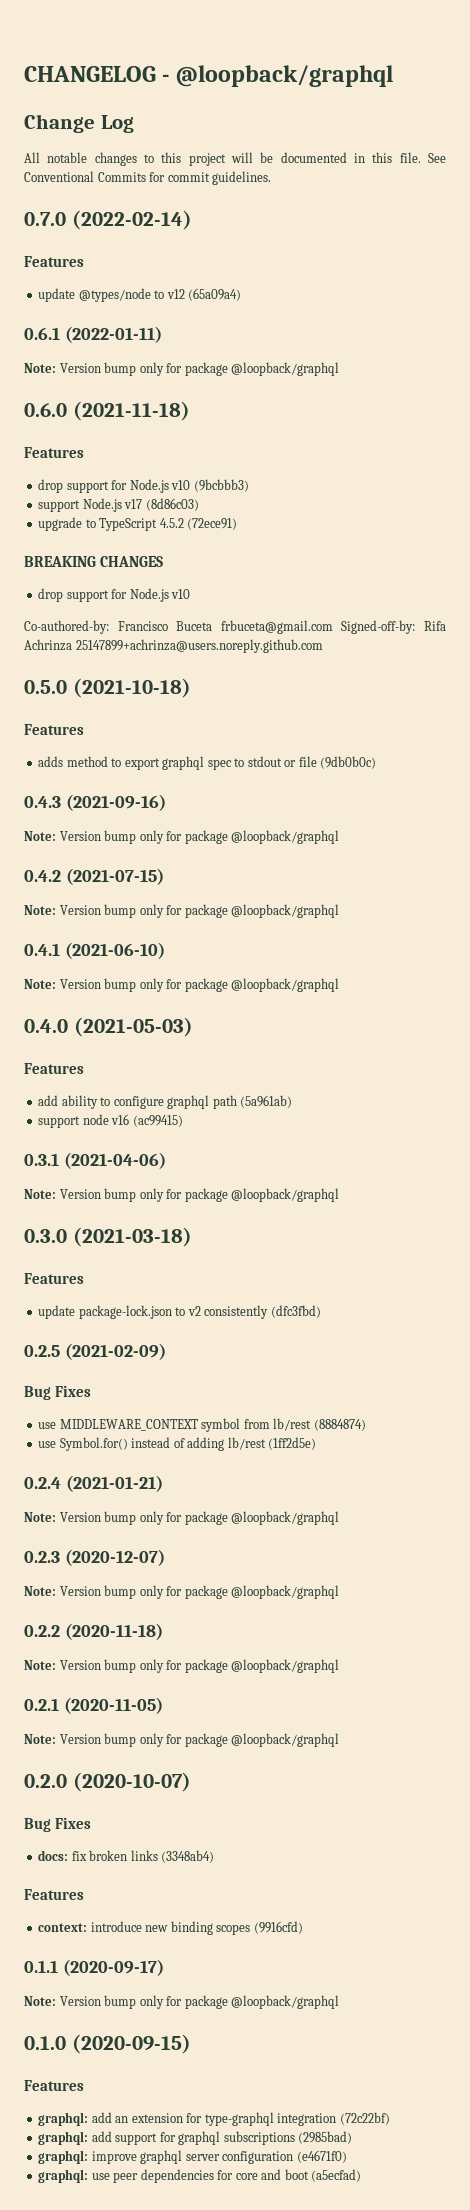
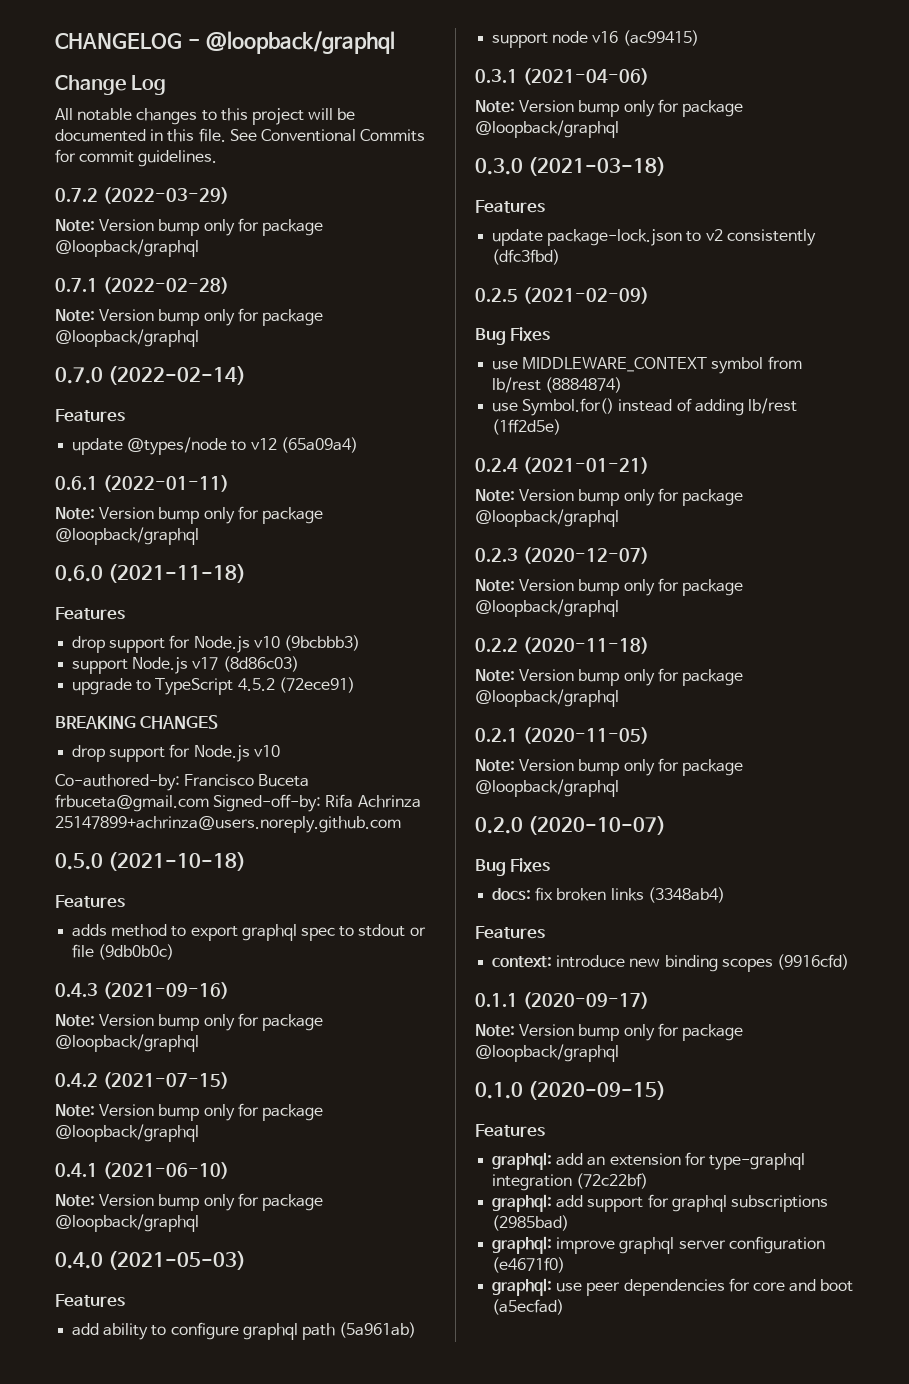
(272, 178) none -> [55,187,229,204] [55,218,323,236] [55,239,199,257] [55,277,229,294] [55,308,323,326] [55,329,199,347] // 0.7.2 (2022-03-29) // Note: Version bump only for package @loopback/graphql // 0.7.1 (2022-02-28) // Note: Version bump only for package @loopback/graphql

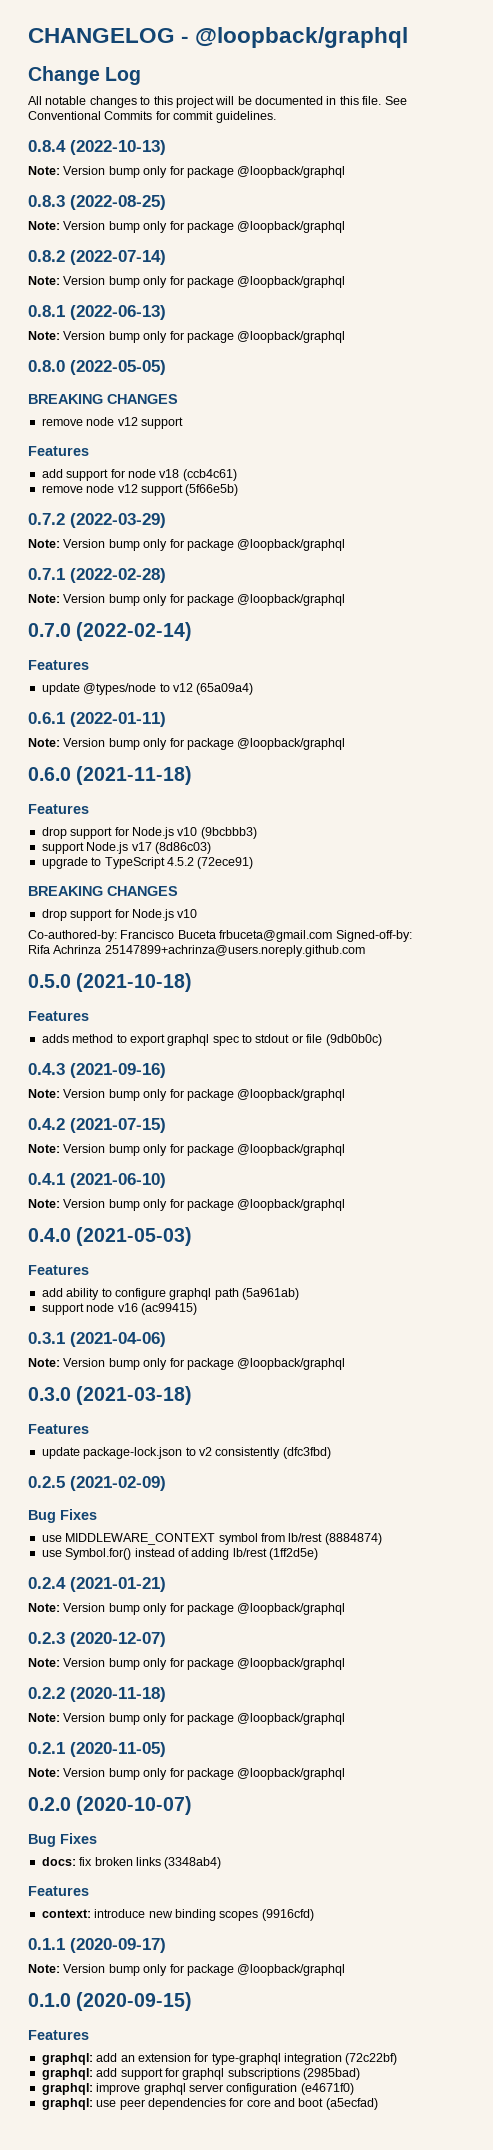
(218, 158) none -> [28,140,166,155] [28,166,346,178] [28,195,166,210] [28,221,346,233] [28,250,166,265] [28,276,346,288] [28,305,166,320] [28,331,346,343] [28,360,166,375] [28,394,178,404] [41,417,183,429] [28,446,89,456] [41,469,237,481] [41,484,239,496] // 0.8.4 (2022-10-13) // Note: Version bump only for package @loopback/graphql // 0.8.3 (2022-08-25) // Note: Version bump only for package @loopback/graphql // 0.8.2 (2022-07-14) // Note: Version bump only for package @loopback/graphql // 0.8.1 (2022-06-13) // Note: Version bump only for package @loopback/graphql // 0.8.0 (2022-05-05) // BREAKING CHANGES // remove node v12 support // Features // add support for node v18 (ccb4c61) // remove node v12 support (5f66e5b)

